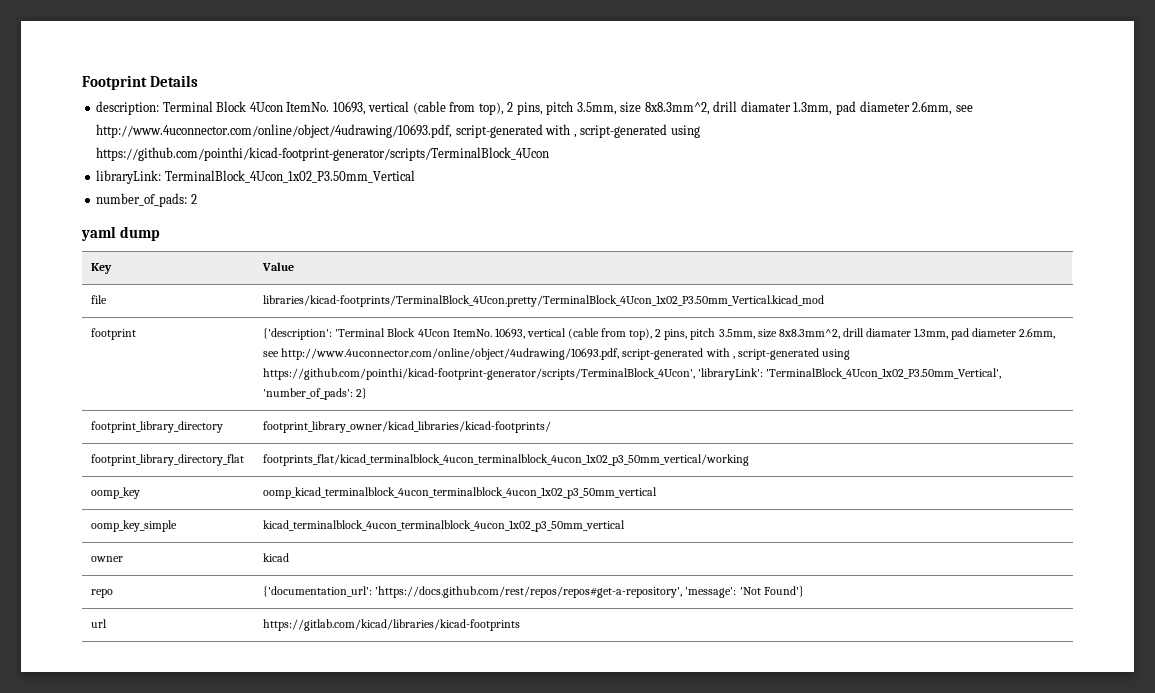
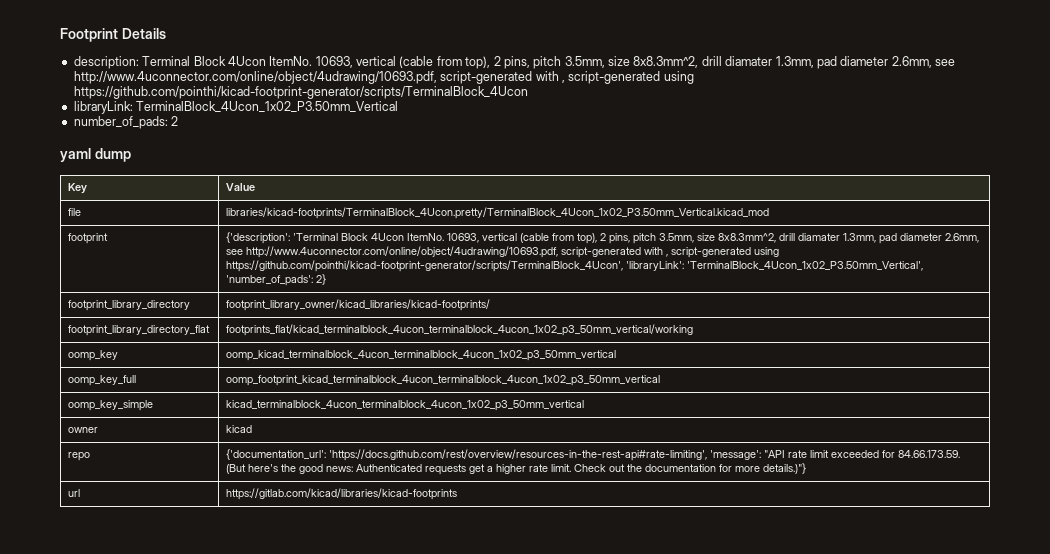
(658, 493) none -> [68,375,137,386] [226,375,661,386] // oomp_key_full | oomp_footprint_kicad_terminalblock_4ucon_terminalblock_4ucon_1x02_p3_50mm_vertical
[375,586,804,598] 'https://docs.github.com/rest/repos/repos#get-a-repository', 'message': 'Not Found'} -> [329,449,961,461] [226,463,807,475] 'https://docs.github.com/rest/overview/resources-in-the-rest-api#rate-limiting', 'message': "API rate limit exceeded for 84.66.173.59. (But here's the good news: Authenticated requests get a higher rate limit. Check out the documentation for more details.)"}

